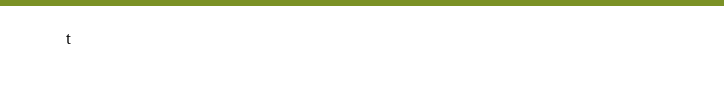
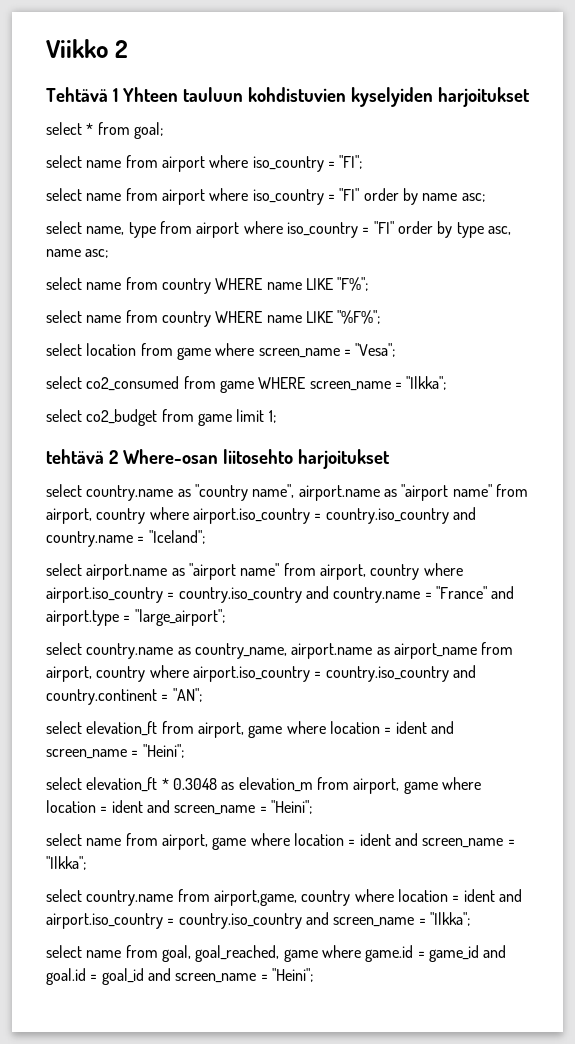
[66,34,71,44] t -> [46,39,128,58] [46,87,530,107] [46,122,163,139] [46,155,363,172] [46,188,485,205] [46,221,511,238] [46,249,109,258] [46,277,369,294] [46,310,381,327] [46,343,396,360] [46,376,447,393] [46,409,276,426] [46,449,390,469] [46,484,528,501] [46,507,476,524] [46,530,205,547] [46,563,463,580] [46,586,515,603] [46,609,225,626] [46,642,514,659] [46,665,476,682] [46,688,202,705] [46,721,454,738] [46,744,184,759] [46,777,481,794] [46,800,312,815] [46,833,515,850] [46,856,86,870] [46,889,522,906] [46,912,470,929] [46,945,507,962] [46,968,313,985] Viikko 2 // Tehtävä 1 Yhteen tauluun kohdistuvien kyselyiden harjoitukset // select * from goal; // select name from airport where iso_country = "FI"; // select name from airport where iso_country = "FI" order by name asc; // select name, type from airport where iso_country = "FI" order by type asc, name asc; // select name from country WHERE name LIKE "F%"; // select name from country WHERE name LIKE "%F%"; // select location from game where screen_name = "Vesa"; // select co2_consumed from game WHERE screen_name = "Ilkka"; // select co2_budget from game limit 1; // tehtävä 2 Where-osan liitosehto harjoitukset // select country.name as "country name", airport.name as "airport name" from airport, country where airport.iso_country = country.iso_country and country.name = "Iceland"; // select airport.name as "airport name" from airport, country where airport.iso_country = country.iso_country and country.name = "France" and airport.type = "large_airport"; // select country.name as country_name, airport.name as airport_name from airport, country where airport.iso_country = country.iso_country and country.continent = "AN"; // select elevation_ft from airport, game where location = ident and screen_name = "Heini"; // select elevation_ft * 0.3048 as elevation_m from airport, game where location = ident and screen_name = "Heini"; // select name from airport, game where location = ident and screen_name = "Ilkka"; // select country.name from airport,game, country where location = ident and airport.iso_country = country.iso_country and screen_name = "Ilkka"; // select name from goal, goal_reached, game where game.id = game_id and goal.id = goal_id and screen_name = "Heini";

